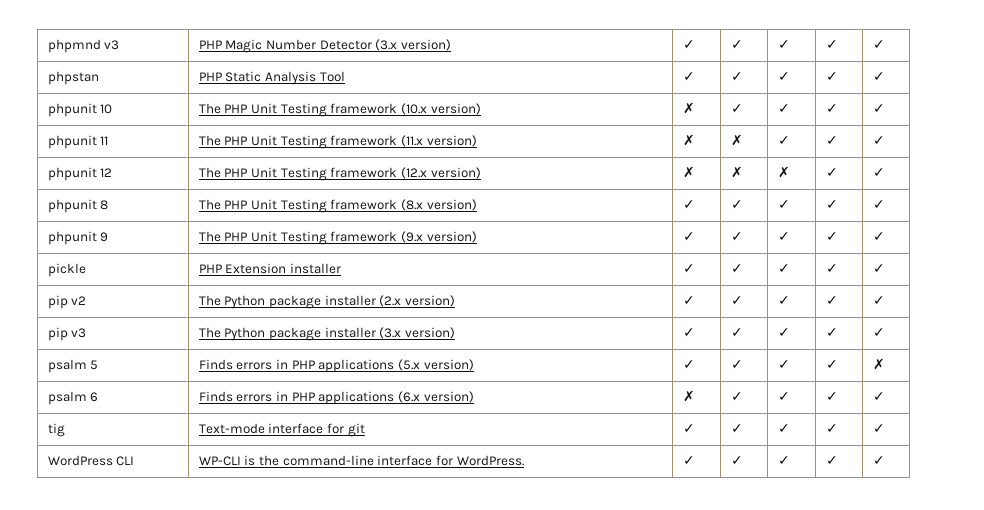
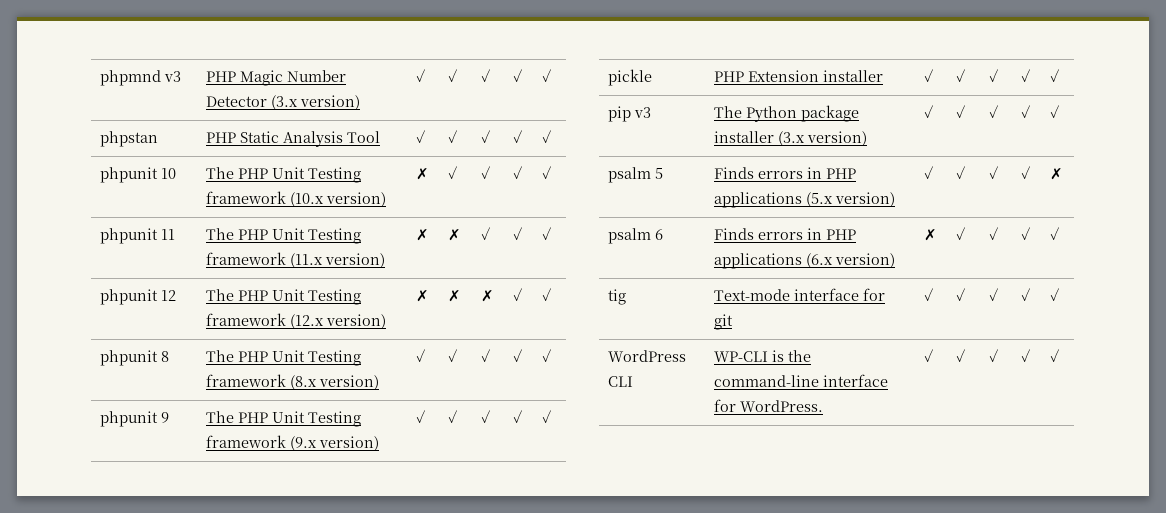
[47,295,87,309] [198,295,456,309] [682,296,695,305] [730,296,743,305] [777,296,790,305] [825,296,838,305] [872,296,885,305] // pip v2 | The Python package installer (2.x version) | ✓ | ✓ | ✓ | ✓ | ✓ -> (1060, 75) none

